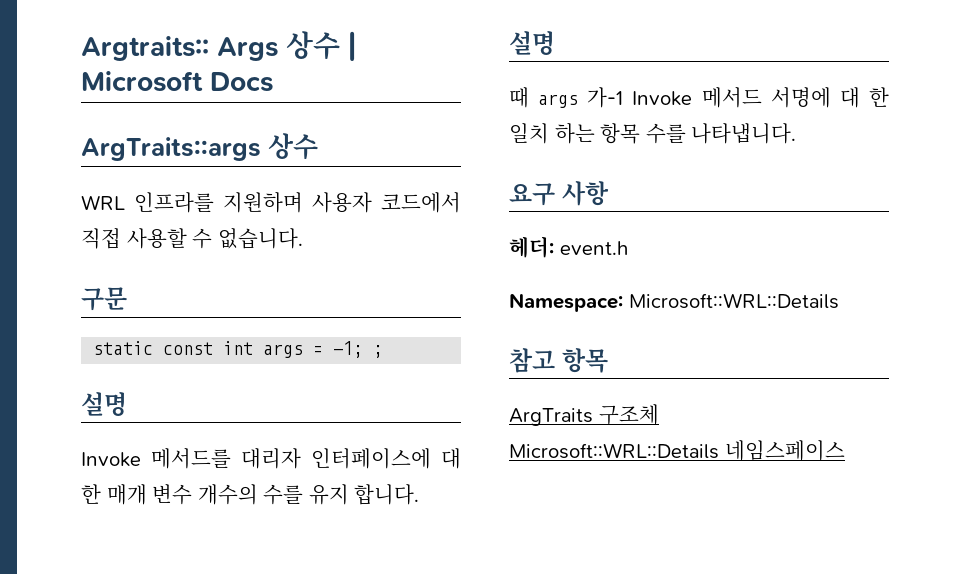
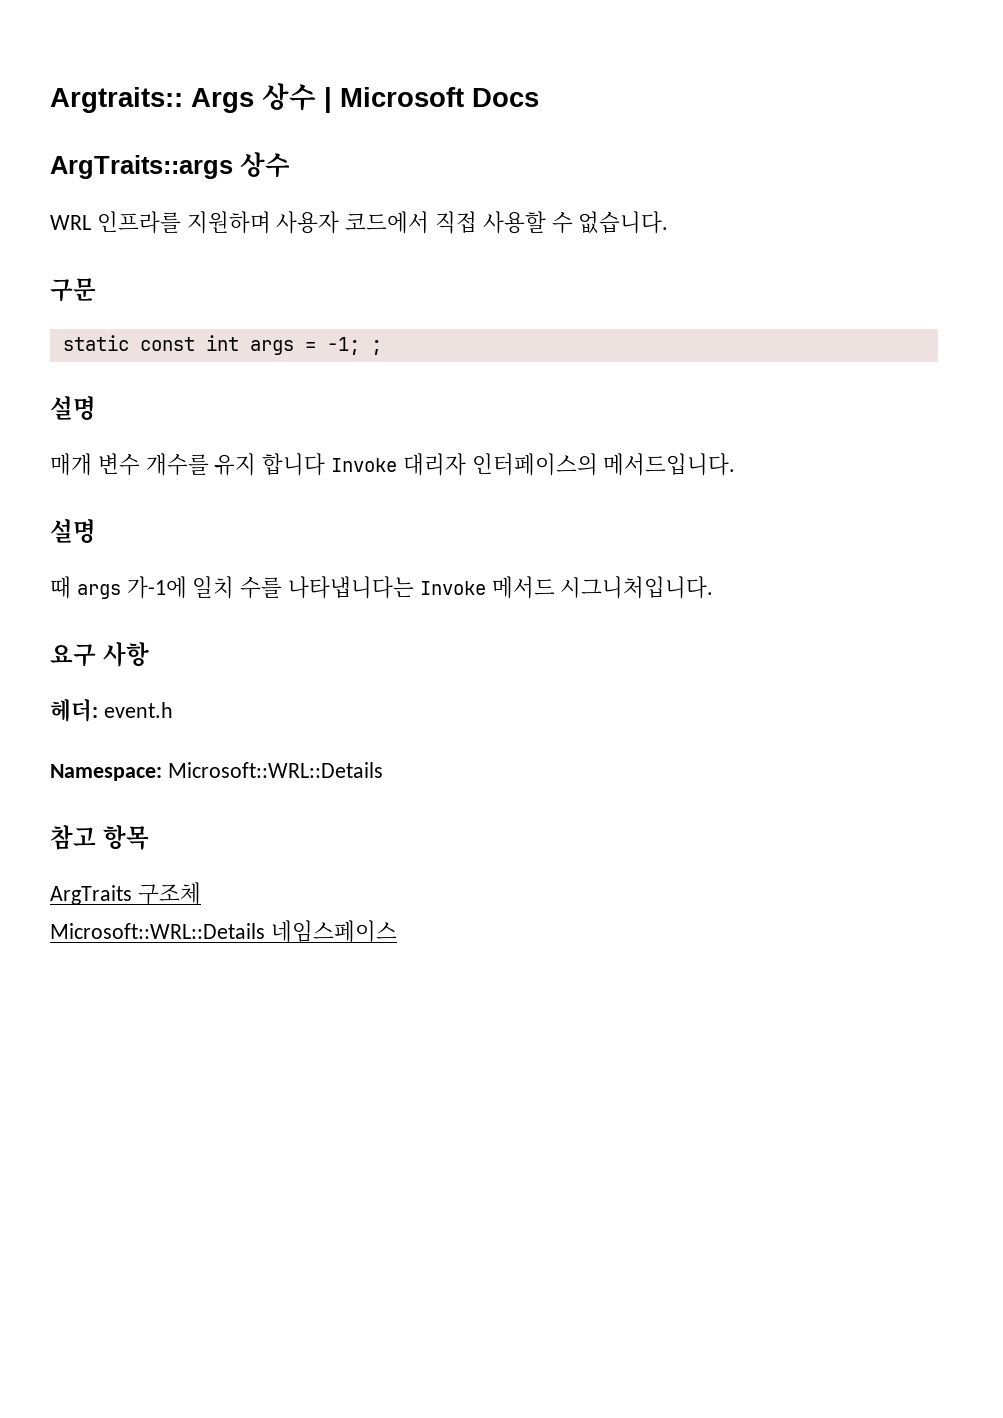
[81,448,461,469] [81,484,420,505] [509,31,555,55] [509,87,889,108] [509,123,797,144] Invoke 메서드를 대리자 인터페이스에 대 한 매개 변수 개수의 수를 유지 합니다. // 설명 // 때 args 가-1 Invoke 메서드 서명에 대 한 일치 하는 항목 수를 나타냅니다. -> [50,453,736,476] [50,519,96,543] [50,576,714,599] 매개 변수 개수를 유지 합니다 Invoke 대리자 인터페이스의 메서드입니다. // 설명 // 때 args 가-1에 일치 수를 나타냅니다는 Invoke 메서드 시그니처입니다.

